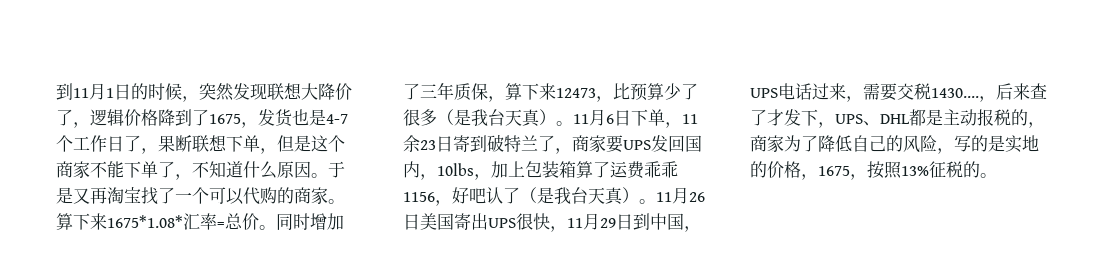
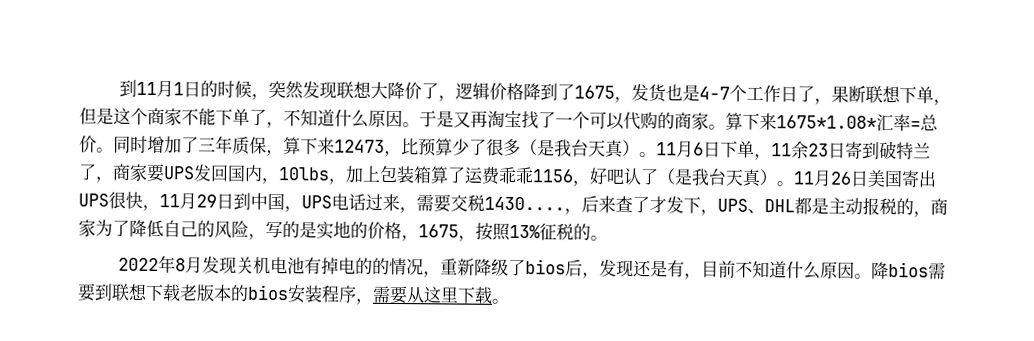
(997, 175) none -> [118,255,947,280] [77,283,509,305] // 2022年8月发现关机电池有掉电的的情况，重新降级了bios后，发现还是有，目前不知道什么原因。降bios需要到联想下载老版本的bios安装程序，需要从这里下载。

